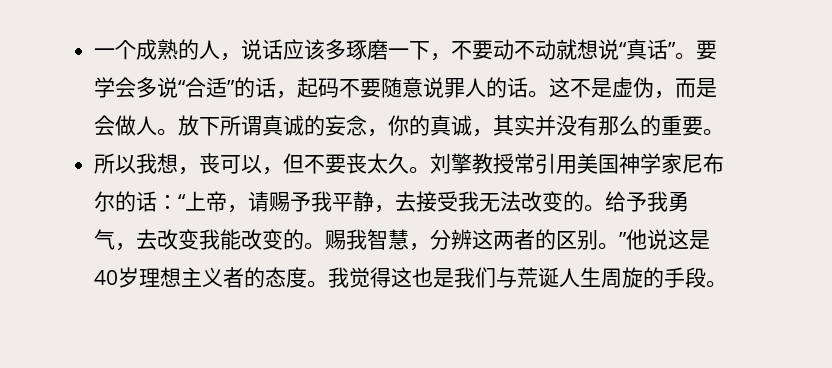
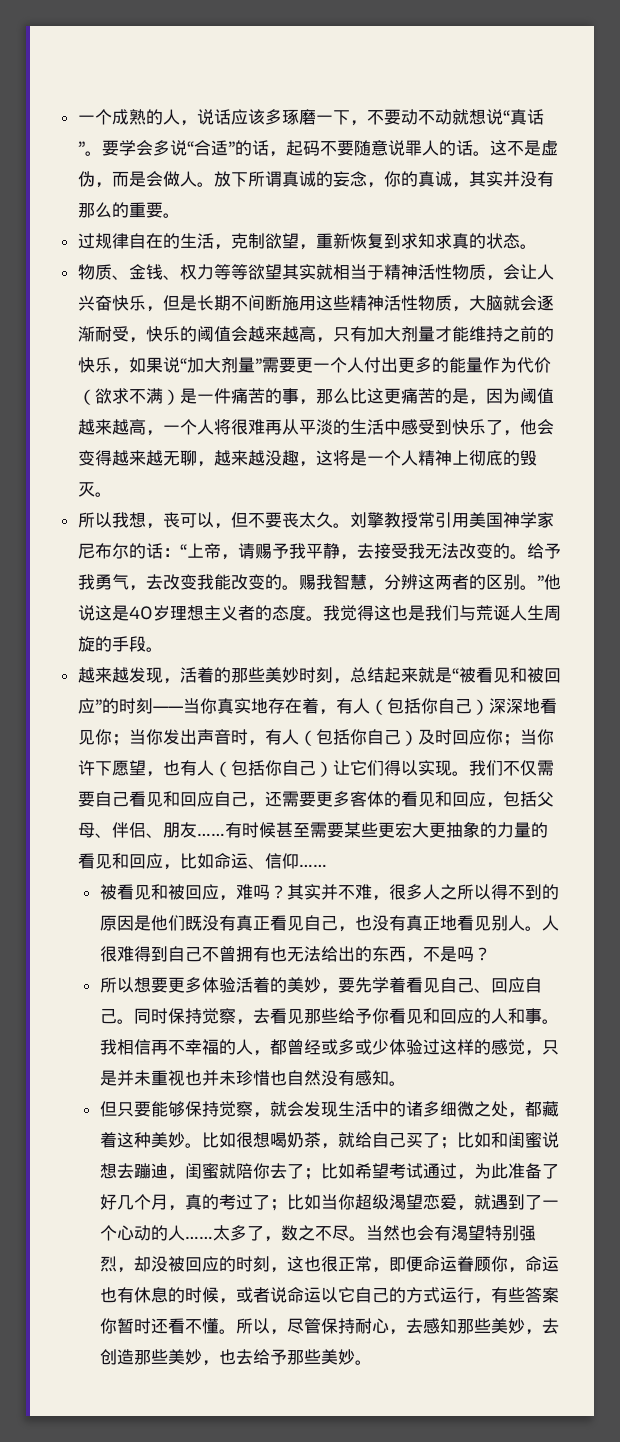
(725, 132) none -> [77,233,537,250] [77,264,554,281] [77,295,554,312] [77,326,554,343] [77,357,551,374] [77,388,554,405] [77,419,554,436] [77,450,537,467] [77,482,112,497] // 过规律自在的生活，克制欲望，重新恢复到求知求真的状态。 // 物质、金钱、权力等等欲望其实就相当于精神活性物质，会让人兴奋快乐，但是长期不间断施用这些精神活性物质，大脑就会逐渐耐受，快乐的阈值会越来越高，只有加大剂量才能维持之前的快乐，如果说“加大剂量”需要更一个人付出更多的能量作为代价（欲求不满）是一件痛苦的事，那么比这更痛苦的是，因为阈值越来越高，一个人将很难再从平淡的生活中感受到快乐了，他会变得越来越无聊，越来越没趣，这将是一个人精神上彻底的毁灭。
(728, 284) none -> [77,667,561,684] [77,698,557,715] [77,729,554,746] [77,760,554,777] [77,791,554,808] [77,821,548,838] [77,853,327,870] [99,884,559,901] [99,915,559,932] [99,946,491,963] [99,977,542,994] [99,1008,559,1025] [99,1039,559,1056] [99,1070,406,1086] [99,1101,559,1118] [99,1132,559,1149] [99,1163,559,1180] [99,1194,559,1211] [99,1225,536,1242] [99,1256,559,1273] [99,1287,559,1304] [99,1318,559,1335] [99,1349,372,1366] // 越来越发现，活着的那些美妙时刻，总结起来就是“被看见和被回应”的时刻——当你真实地存在着，有人（包括你自己）深深地看见你；当你发出声音时，有人（包括你自己）及时回应你；当你许下愿望，也有人（包括你自己）让它们得以实现。我们不仅需要自己看见和回应自己，还需要更多客体的看见和回应，包括父母、伴侣、朋友……有时候甚至需要某些更宏大更抽象的力量的看见和回应，比如命运、信仰…… // 被看见和被回应，难吗？其实并不难，很多人之所以得不到的原因是他们既没有真正看见自己，也没有真正地看见别人。人很难得到自己不曾拥有也无法给出的东西，不是吗？ // 所以想要更多体验活着的美妙，要先学着看见自己、回应自己。同时保持觉察，去看见那些给予你看见和回应的人和事。我相信再不幸福的人，都曾经或多或少体验过这样的感觉，只是并未重视也并未珍惜也自然没有感知。 // 但只要能够保持觉察，就会发现生活中的诸多细微之处，都藏着这种美妙。比如很想喝奶茶，就给自己买了；比如和闺蜜说想去蹦迪，闺蜜就陪你去了；比如希望考试通过，为此准备了好几个月，真的考过了；比如当你超级渴望恋爱，就遇到了一个心动的人……太多了，数之不尽。当然也会有渴望特别强烈，却没被回应的时刻，这也很正常，即便命运眷顾你，命运也有休息的时候，或者说命运以它自己的方式运行，有些答案你暂时还看不懂。所以，尽管保持耐心，去感知那些美妙，去创造那些美妙，也去给予那些美妙。

